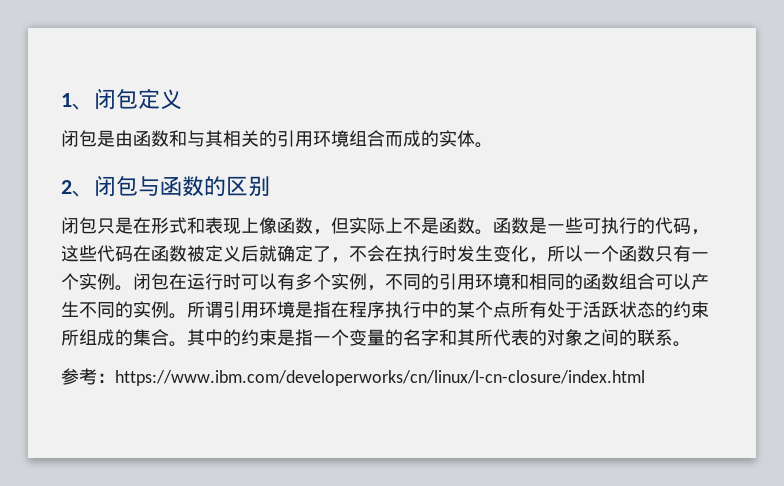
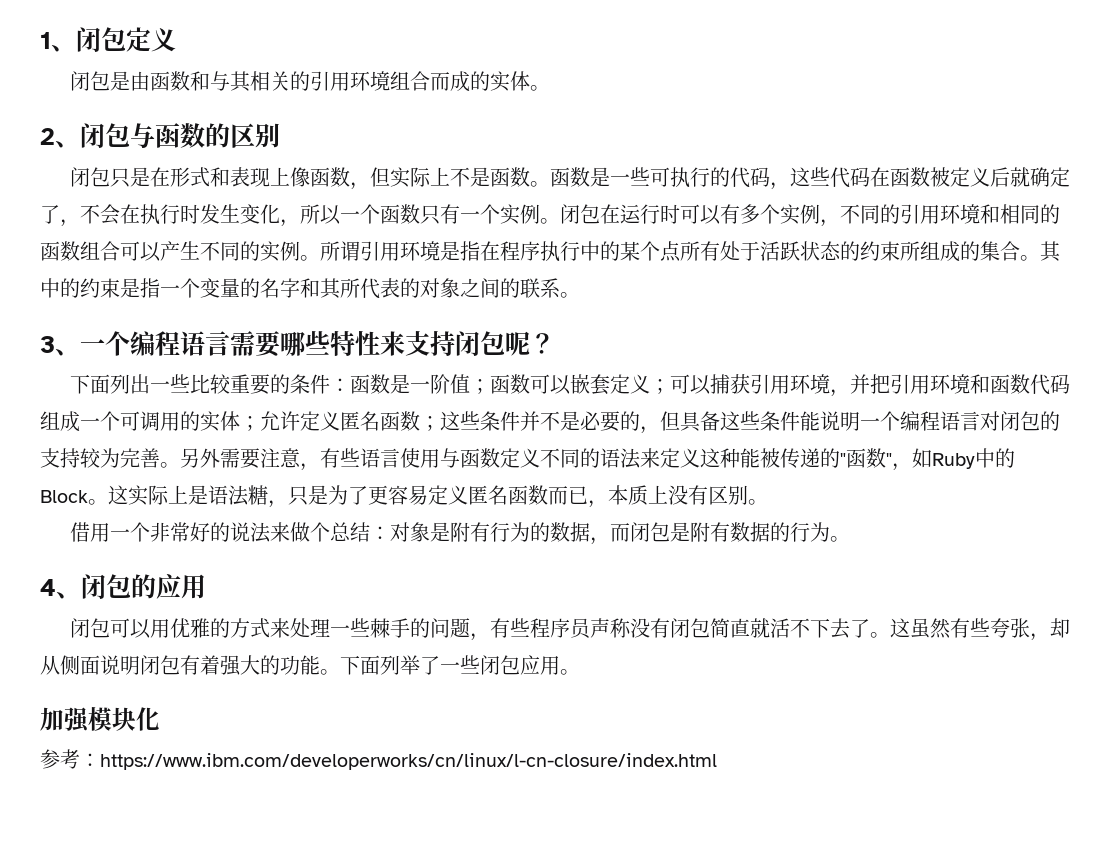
(691, 344) none -> [40,330,555,357] [70,374,1071,397] [40,411,1060,434] [40,448,1015,471] [40,485,768,508] [70,522,851,545] [40,574,206,599] [70,618,1071,641] [40,655,580,676] [40,707,160,733] // 3、一个编程语言需要哪些特性来支持闭包呢？ // 下面列出一些比较重要的条件：函数是一阶值；函数可以嵌套定义；可以捕获引用环境，并把引用环境和函数代码组成一个可调用的实体；允许定义匿名函数；这些条件并不是必要的，但具备这些条件能说明一个编程语言对闭包的支持较为完善。另外需要注意，有些语言使用与函数定义不同的语法来定义这种能被传递的"函数"，如Ruby中的Block。这实际上是语法糖，只是为了更容易定义匿名函数而已，本质上没有区别。 // 借用一个非常好的说法来做个总结：对象是附有行为的数据，而闭包是附有数据的行为。 // 4、闭包的应用 // 闭包可以用优雅的方式来处理一些棘手的问题，有些程序员声称没有闭包简直就活不下去了。这虽然有些夸张，却从侧面说明闭包有着强大的功能。下面列举了一些闭包应用。 // 加强模块化

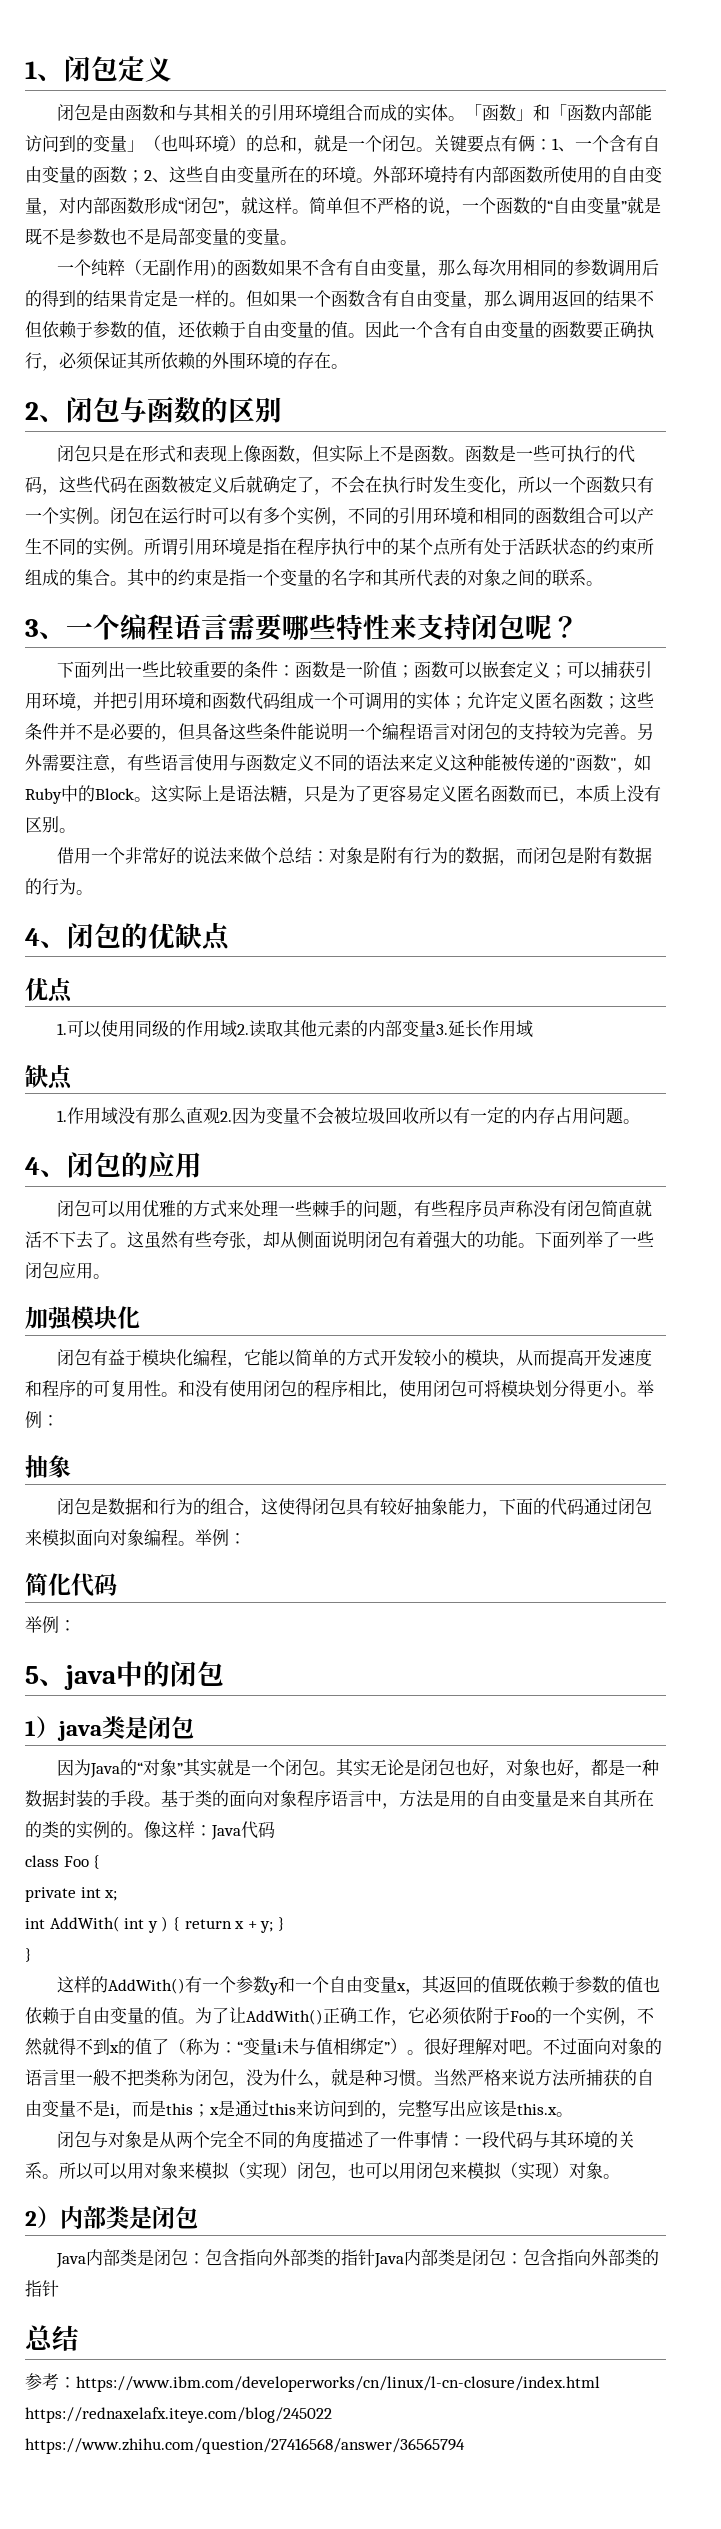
(551, 88) none -> [464,104,652,121] [25,134,660,154] [25,166,662,183] [25,196,661,216] [25,228,297,245] [56,259,659,278] [25,290,654,309] [25,321,654,340] [25,351,348,371] 「函数」和「函数内部能访问到的变量」（也叫环境）的总和，就是一个闭包。关键要点有俩：1、一个含有自由变量的函数；2、这些自由变量所在的环境。外部环境持有内部函数所使用的自由变量，对内部函数形成“闭包”，就这样。简单但不严格的说，一个函数的“自由变量”就是既不是参数也不是局部变量的变量。 // 一个纯粹（无副作用)的函数如果不含有自由变量，那么每次用相同的参数调用后的得到的结果肯定是一样的。但如果一个函数含有自由变量，那么调用返回的结果不但依赖于参数的值，还依赖于自由变量的值。因此一个含有自由变量的函数要正确执行，必须保证其所依赖的外围环境的存在。
(851, 539) none -> [25,922,230,951] [25,977,73,1003] [56,1019,533,1038] [25,1064,73,1090] [56,1107,640,1125] // 4、闭包的优缺点 // 优点 // 1.可以使用同级的作用域2.读取其他元素的内部变量3.延长作用域 // 缺点 // 1.作用域没有那么直观2.因为变量不会被垃圾回收所以有一定的内存占用问题。
(160, 719) none -> [56,1349,652,1368] [25,1380,654,1399] [25,1411,59,1428] [25,1455,71,1478] [56,1498,652,1517] [25,1528,246,1547] [25,1573,117,1597] [25,1616,76,1633] [25,1661,224,1690] [25,1716,194,1741] [56,1758,659,1778] [25,1789,654,1809] [25,1821,275,1840] [25,1855,101,1869] [25,1887,118,1902] [25,1916,285,1933] [25,1948,32,1962] [56,1975,660,1995] [25,2007,654,2026] [25,2037,662,2056] [25,2068,654,2088] [25,2100,573,2119] [56,2130,635,2149] [25,2161,620,2181] [25,2206,198,2229] [55,2249,659,2268] [25,2280,59,2297] [25,2325,79,2351] // 闭包有益于模块化编程，它能以简单的方式开发较小的模块，从而提高开发速度和程序的可复用性。和没有使用闭包的程序相比，使用闭包可将模块划分得更小。举例： // 抽象 // 闭包是数据和行为的组合，这使得闭包具有较好抽象能力，下面的代码通过闭包来模拟面向对象编程。举例： // 简化代码 // 举例： // 5、java中的闭包 // 1）java类是闭包 // 因为Java的“对象”其实就是一个闭包。其实无论是闭包也好，对象也好，都是一种数据封装的手段。基于类的面向对象程序语言中，方法是用的自由变量是来自其所在的类的实例的。像这样：Java代码 // class Foo { // private int x; // int AddWith( int y ) { return x + y; } // } // 这样的AddWith()有一个参数y和一个自由变量x，其返回的值既依赖于参数的值也依赖于自由变量的值。为了让AddWith()正确工作，它必须依附于Foo的一个实例，不然就得不到x的值了（称为：“变量i未与值相绑定”）。很好理解对吧。不过面向对象的语言里一般不把类称为闭包，没为什么，就是种习惯。当然严格来说方法所捕获的自由变量不是i，而是this；x是通过this来访问到的，完整写出应该是this.x。 // 闭包与对象是从两个完全不同的角度描述了一件事情：一段代码与其环境的关系。所以可以用对象来模拟（实现）闭包，也可以用闭包来模拟（实现）对象。 // 2）内部类是闭包 // Java内部类是闭包：包含指向外部类的指针Java内部类是闭包：包含指向外部类的指针 // 总结
(717, 761) none -> [25,2407,332,2423] [25,2438,465,2454] https://rednaxelafx.iteye.com/blog/245022 https://www.zhihu.com/question/27416568/answer/36565794

